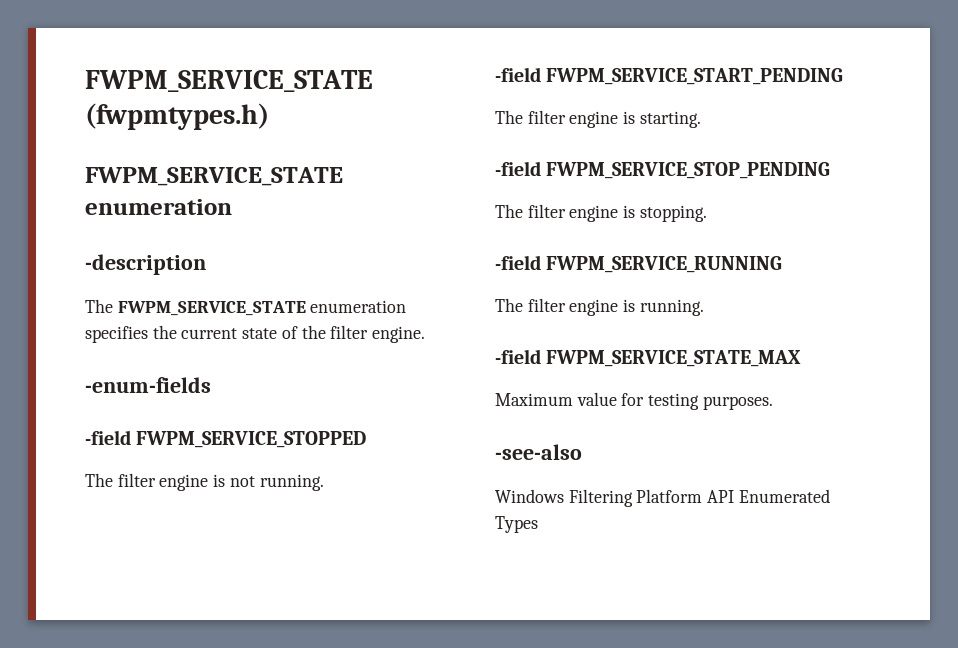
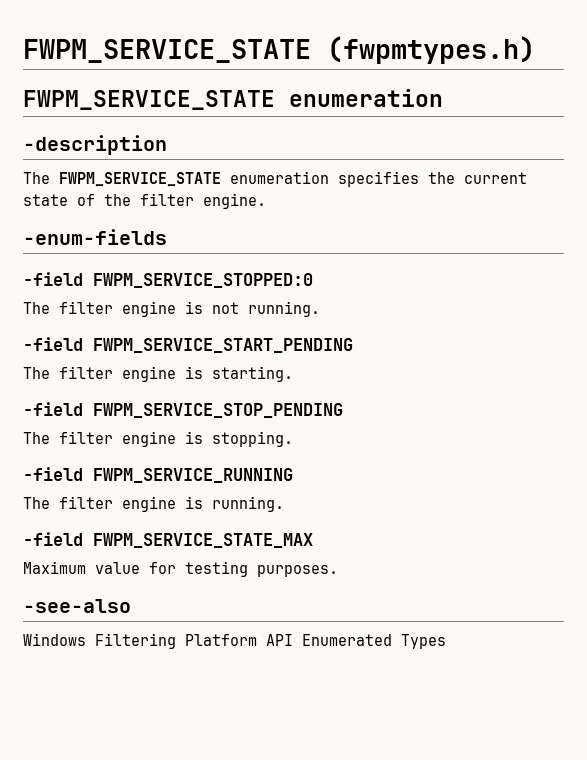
[136,431,367,448] FWPM_SERVICE_STOPPED -> [93,273,313,288] FWPM_SERVICE_STOPPED:0

